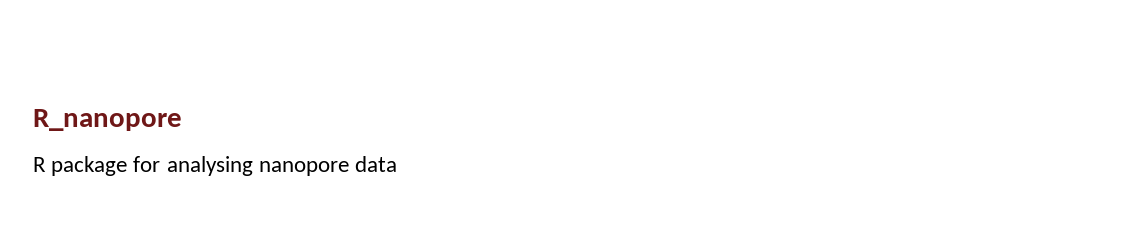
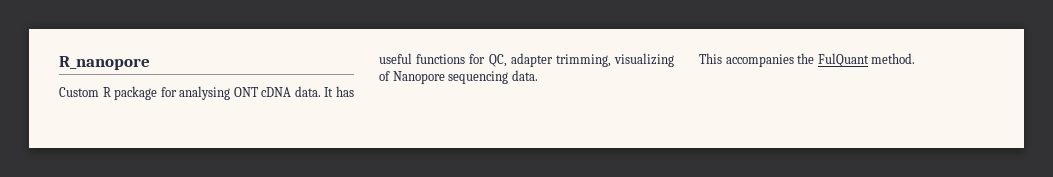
(182, 120) none -> [59,87,99,97] Custom
[258,156,398,176] nanopore data -> [233,86,354,97] [379,53,674,67] [379,70,538,84] [699,53,916,67] ONT cDNA data. It has useful functions for QC, adapter trimming, visualizing of Nanopore sequencing data. // This accompanies the FulQuant method.

